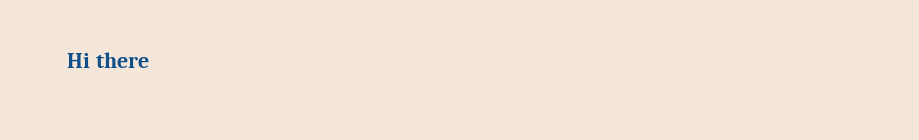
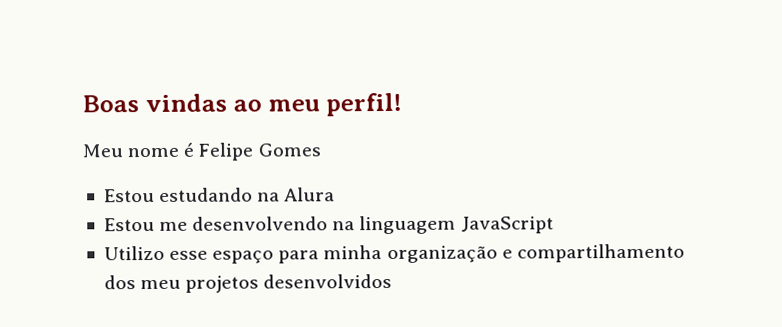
[67,52,149,68] Hi there -> [82,92,402,117] [82,142,321,161] [103,187,336,203] [103,215,554,235] [103,243,685,264] [103,273,393,293] Boas vindas ao meu perfil! // Meu nome é Felipe Gomes // Estou estudando na Alura // Estou me desenvolvendo na linguagem JavaScript // Utilizo esse espaço para minha organização e compartilhamento dos meu projetos desenvolvidos

